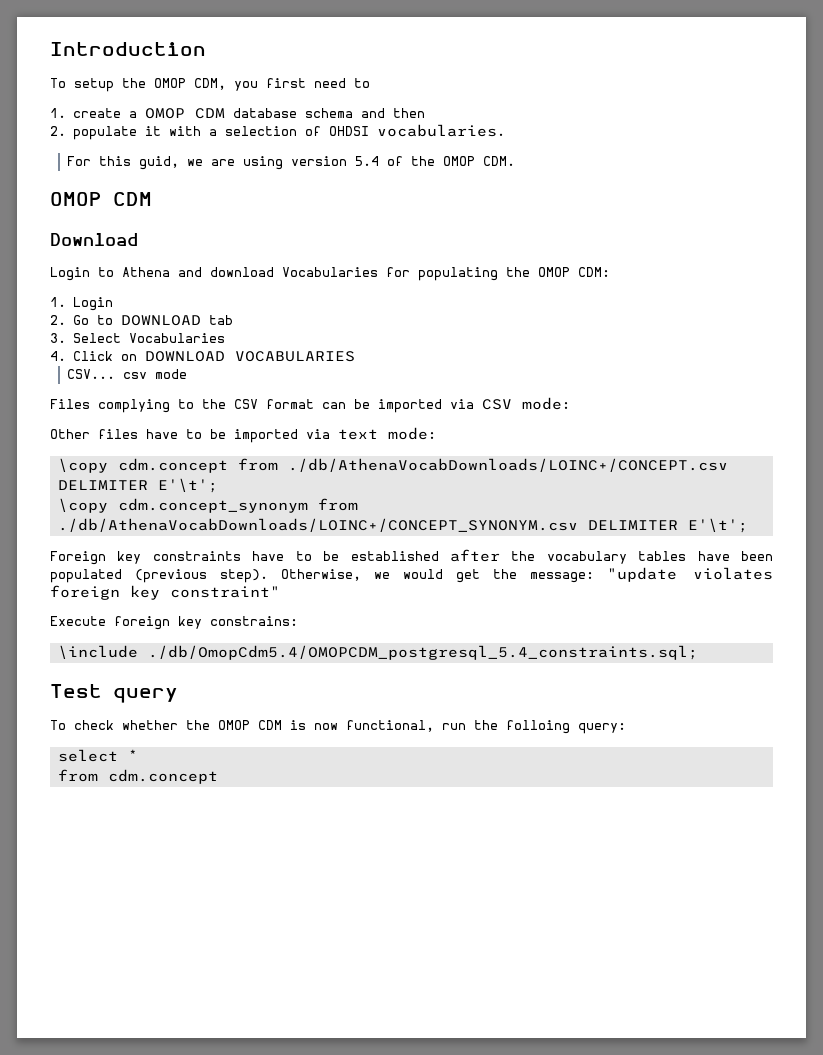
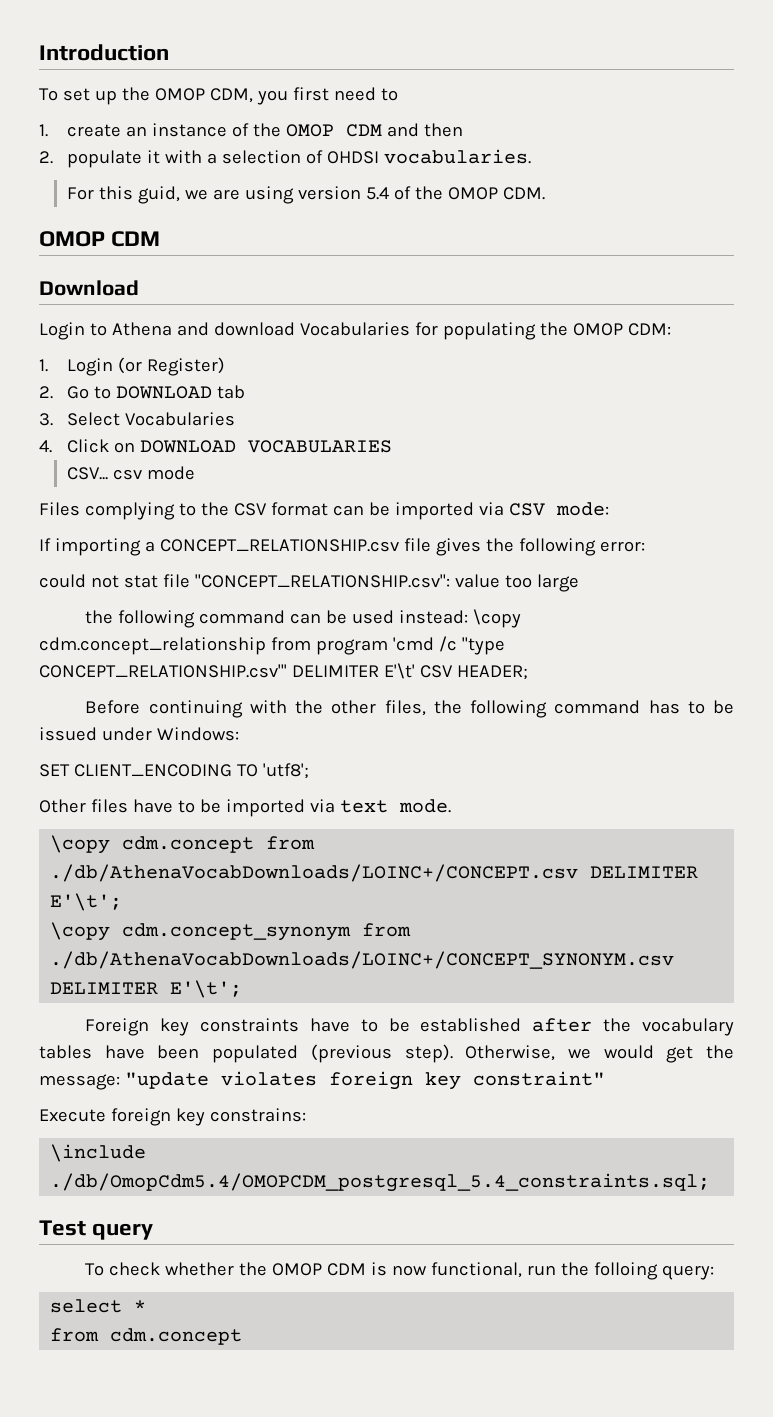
[74,78,114,92] setup -> [62,88,117,105] set up
[128,108,353,119] a OMOP CDM database schema -> [126,123,383,137] an instance of the OMOP CDM
(113, 304) none -> [118,357,226,376] (or Register)
(570, 403) none -> [39,538,645,556] [39,574,579,592] [85,609,522,628] [39,636,505,655] [39,663,528,680] [85,700,734,718] [39,727,239,741] [39,763,309,779] // If importing a CONCEPT_RELATIONSHIP.csv file gives the following error: // could not stat file "CONCEPT_RELATIONSHIP.csv": value too large // the following command can be used instead: \copy cdm.concept_relationship from program 'cmd /c "type CONCEPT_RELATIONSHIP.csv"' DELIMITER E'\t' CSV HEADER; // Before continuing with the other files, the following command has to be issued under Windows: // SET CLIENT_ENCODING TO 'utf8';
[388,427,436,440] mode: -> [398,799,451,813] mode.

